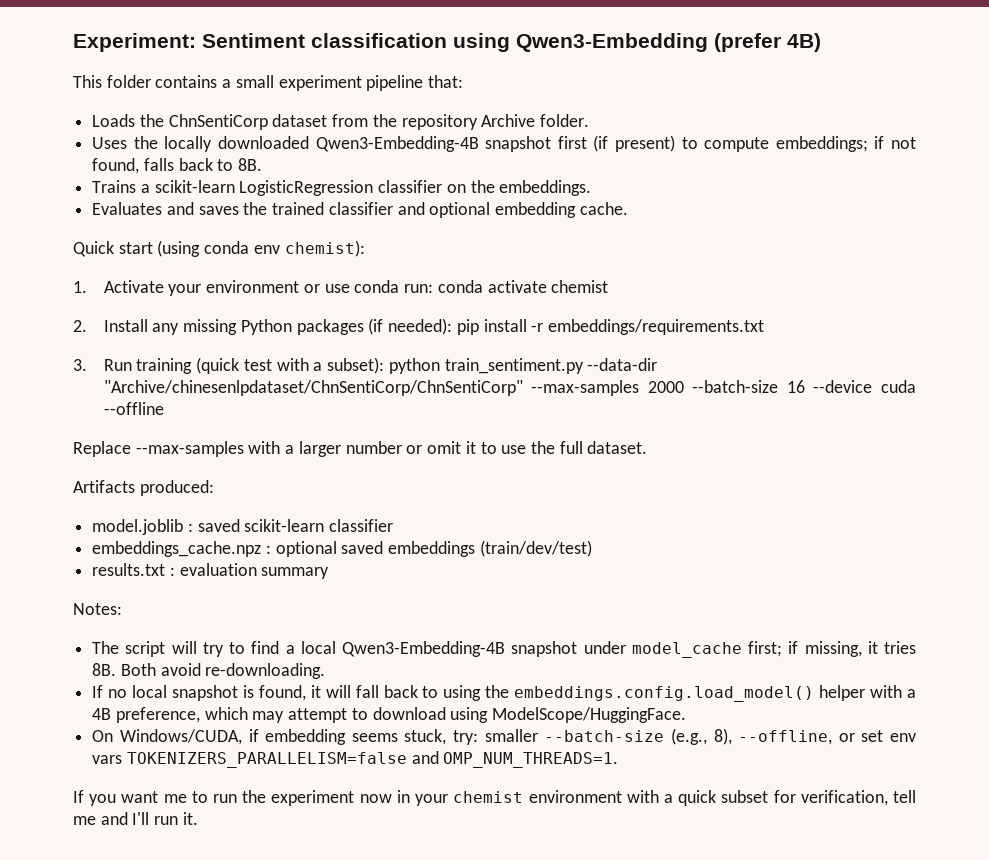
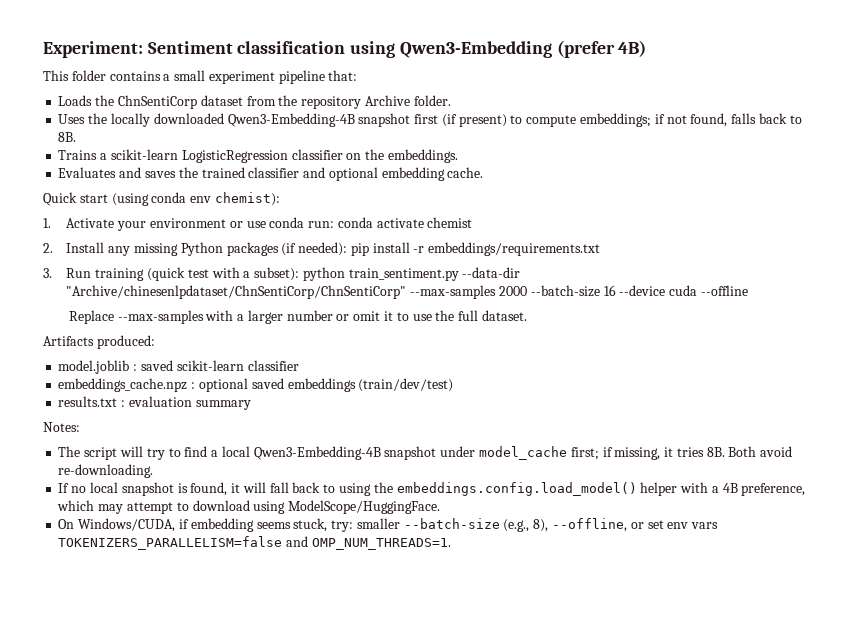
[73,790,917,806] [73,812,198,825] // If you want me to run the experiment now in your chemist environment with a quick subset for verification, tell me and I'll run it. -> (451, 544) none

